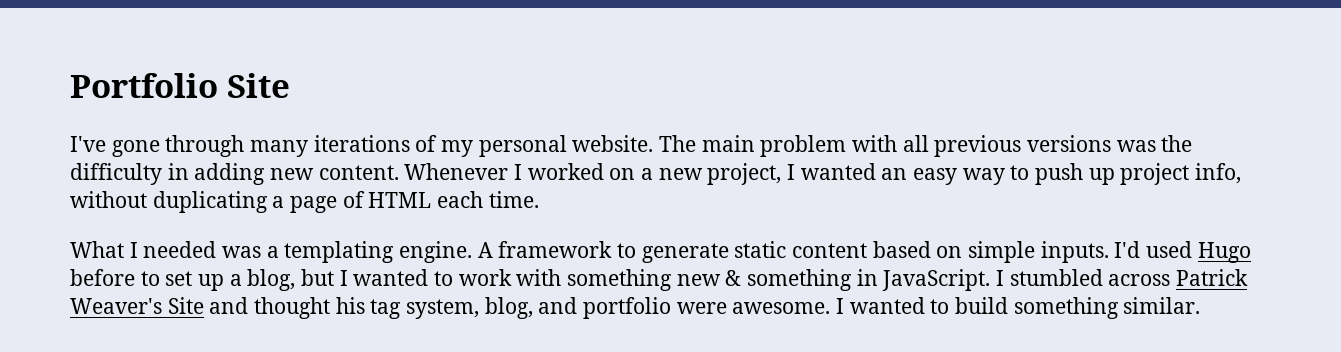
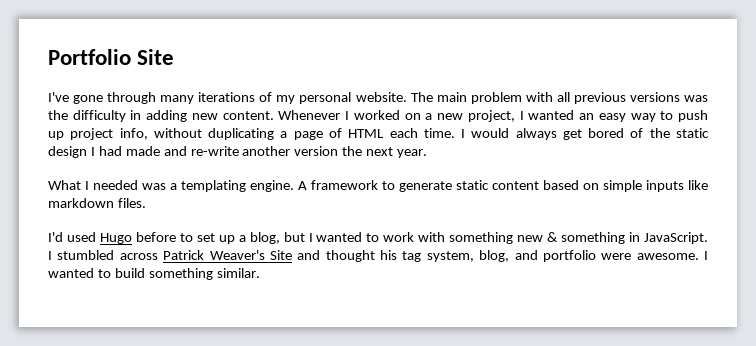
(539, 199) none -> [461,128,710,140] [48,146,428,158] I would always get bored of the static design I had made and re-write another version the next year.
[1040,241,1109,263] inputs. -> [646,180,708,192] [48,198,146,208] inputs like markdown files. //

